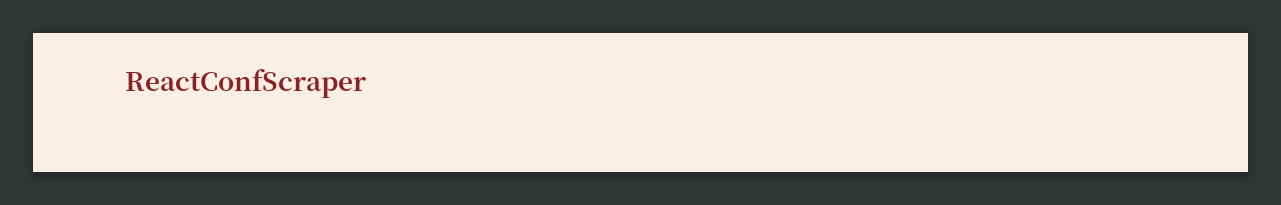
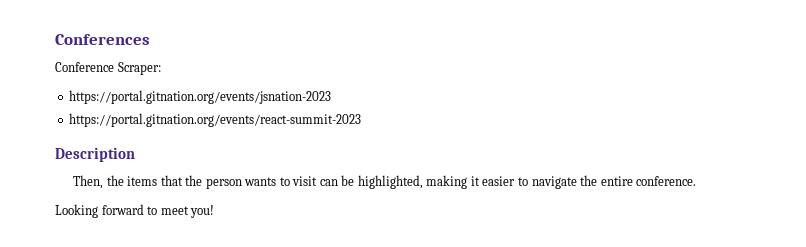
[125,69,366,98] ReactConfScraper -> [55,34,150,45] [55,62,161,75] [69,90,332,104] [69,113,362,127] [55,147,135,162] [73,175,697,189] [55,204,215,218] Conferences // Conference Scraper: // https://portal.gitnation.org/events/jsnation-2023 // https://portal.gitnation.org/events/react-summit-2023 // Description // Then, the items that the person wants to visit can be highlighted, making it easier to navigate the entire conference. // Looking forward to meet you!

